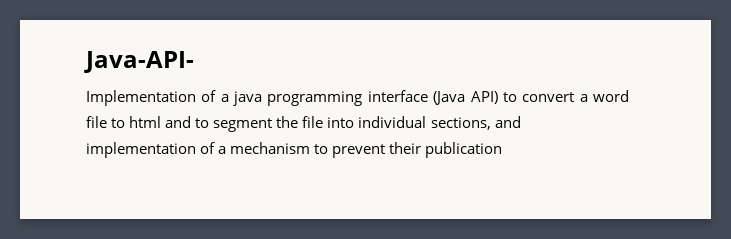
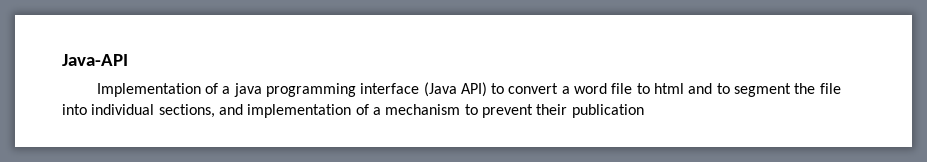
[84,51,194,73] Java-API- -> [62,54,128,66] Java-API

